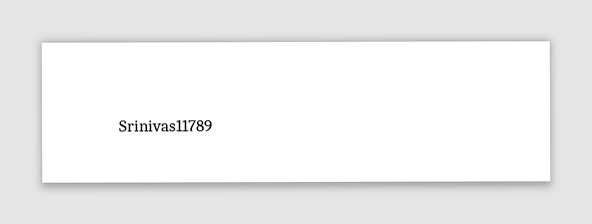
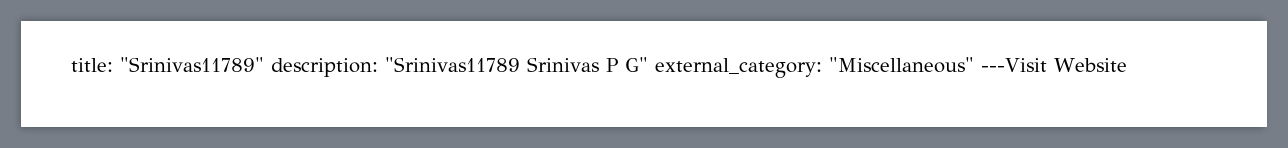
[119,119,213,133] Srinivas11789 -> [71,57,1127,78] title: "Srinivas11789" description: "Srinivas11789 Srinivas P G" external_category: "Miscellaneous" ---Visit Website

